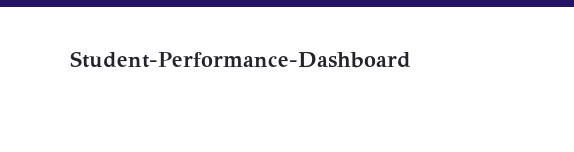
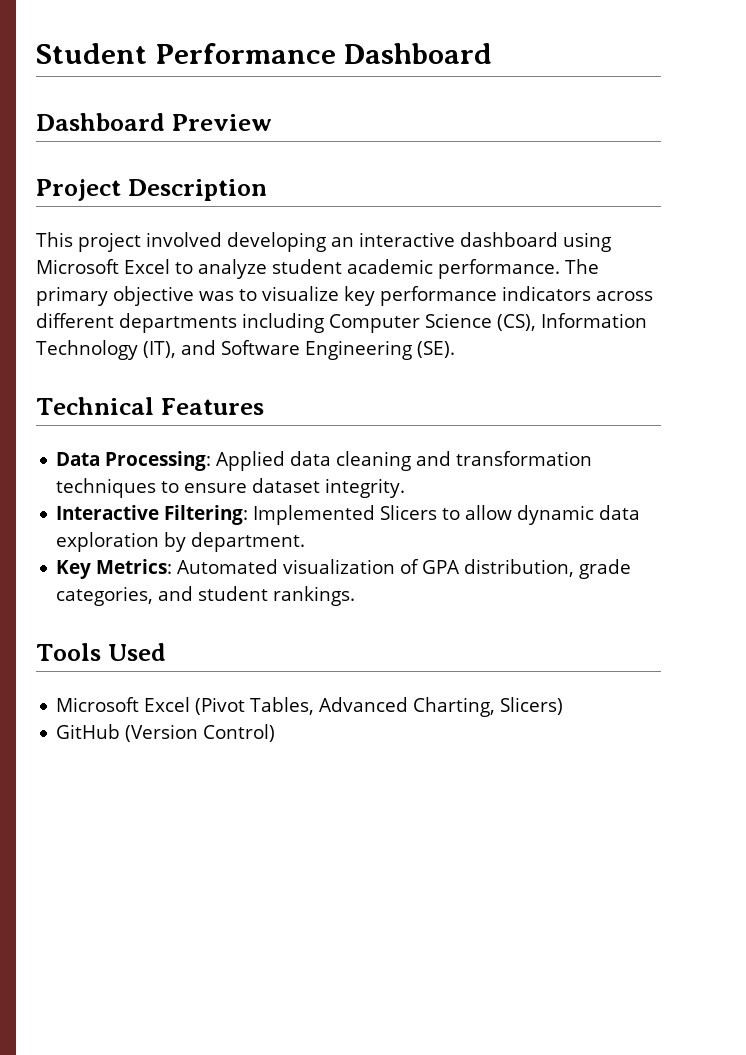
[70,51,411,68] Student-Performance-Dashboard -> [36,43,492,64] [36,113,272,131] [36,179,267,201] [36,232,611,252] [36,259,599,279] [36,286,653,306] [36,313,647,333] [36,340,455,360] [36,397,264,415] [56,451,593,471] [56,478,406,498] [56,505,641,525] [56,532,306,552] [56,559,632,579] [56,586,356,606] [36,643,166,661] [56,697,564,717] [56,724,276,742] Student Performance Dashboard // Dashboard Preview // Project Description // This project involved developing an interactive dashboard using Microsoft Excel to analyze student academic performance. The primary objective was to visualize key performance indicators across different departments including Computer Science (CS), Information Technology (IT), and Software Engineering (SE). // Technical Features // Data Processing: Applied data cleaning and transformation techniques to ensure dataset integrity. // Interactive Filtering: Implemented Slicers to allow dynamic data exploration by department. // Key Metrics: Automated visualization of GPA distribution, grade categories, and student rankings. // Tools Used // Microsoft Excel (Pivot Tables, Advanced Charting, Slicers) // GitHub (Version Control)

